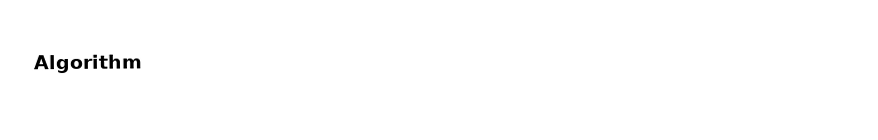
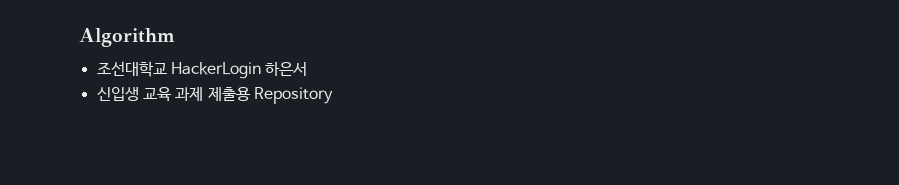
(143, 64) none -> [96,61,308,79] [96,87,333,104] // 조선대학교 HackerLogin 하은서 // 신입생 교육 과제 제출용 Repository

